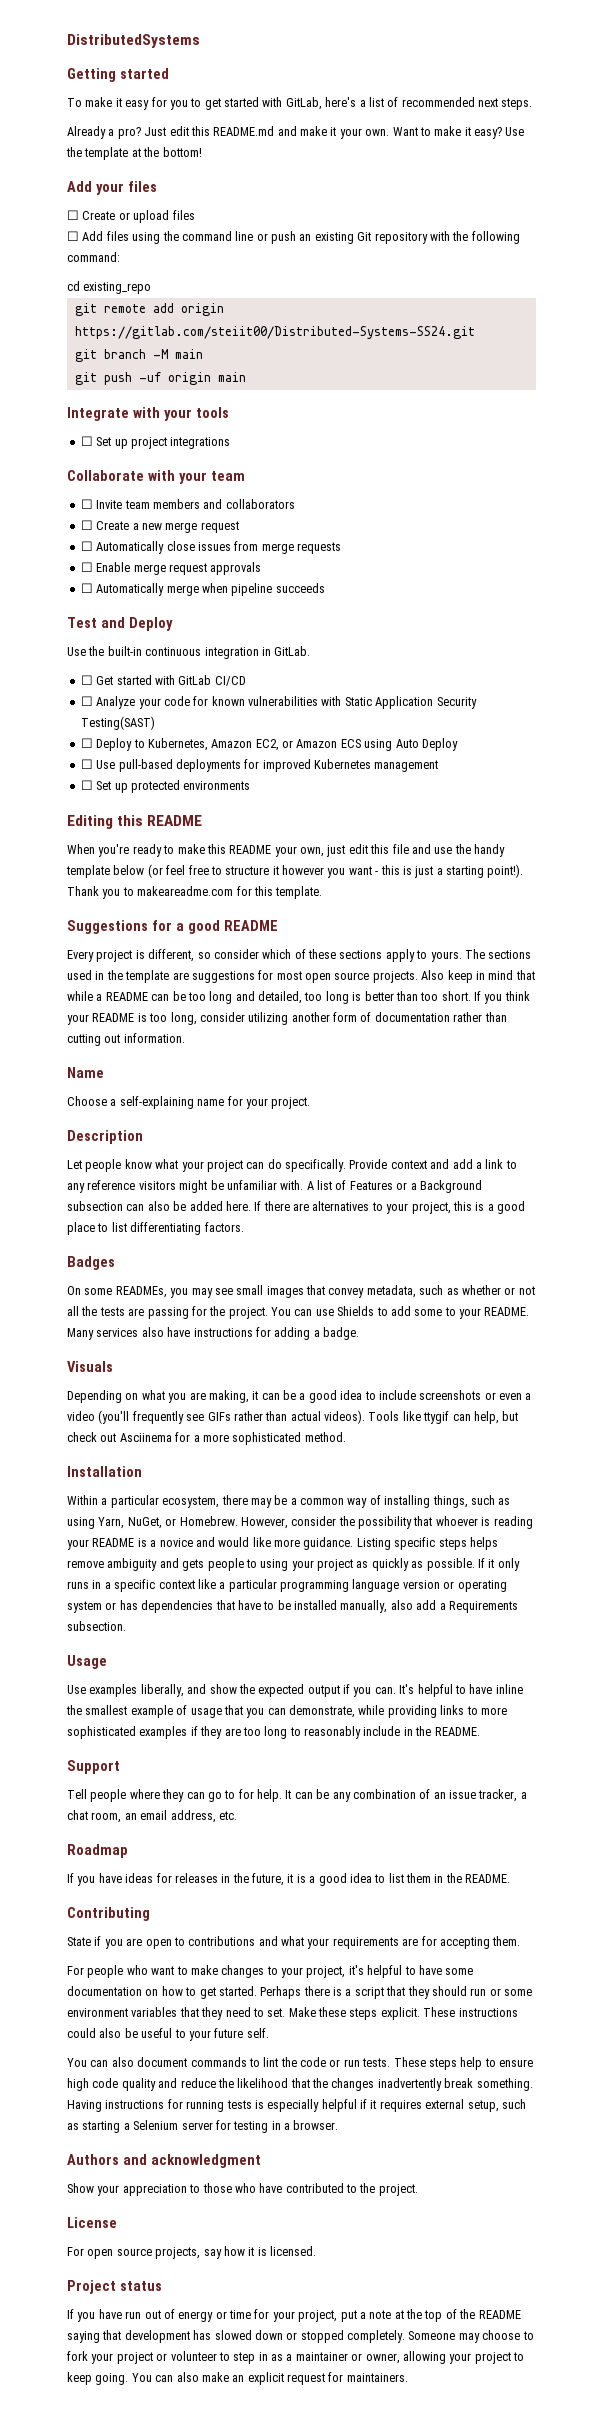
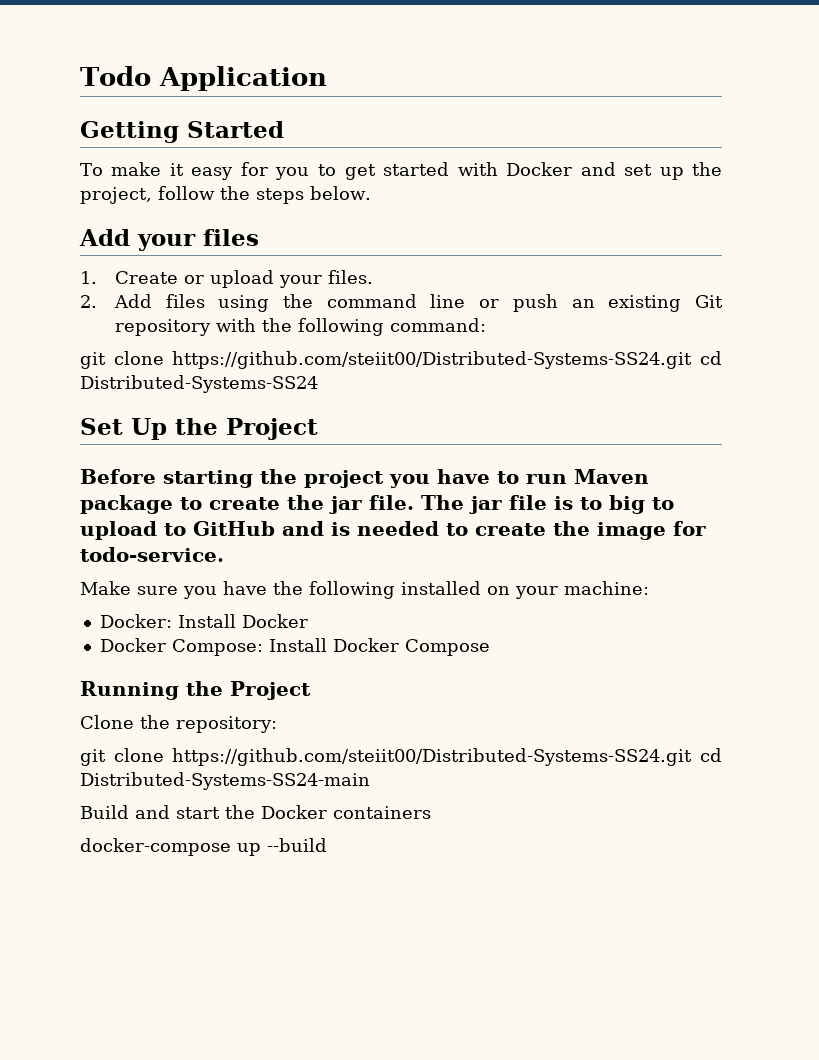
[67,34,200,48] DistributedSystems -> [80,66,327,91] Todo Application
[119,68,169,79] started -> [187,121,284,138] Started
[285,97,533,110] [67,126,525,139] [66,147,202,160] GitLab, here's a list of recommended next steps. // Already a pro? Just edit this README.md and make it your own. Want to make it easy? Use the template at the bottom! -> [505,162,722,180] [80,186,371,204] Docker and set up the project, follow the steps below.
[67,210,79,220] ☐ -> [80,271,97,284] 1.
[172,210,195,220] [67,231,79,241] files // ☐ -> [278,270,373,288] [80,295,97,308] your files. // 2.
[67,281,152,294] [74,303,224,316] [74,326,475,339] [74,349,203,362] [74,372,246,385] [67,407,229,421] [80,436,231,449] [67,470,245,484] [80,499,295,509] [80,520,239,533] [80,541,341,554] [80,562,262,575] [80,583,325,596] [67,617,173,631] [67,646,311,659] [80,675,246,686] [80,696,477,709] [80,716,155,730] [80,738,458,751] [80,759,439,772] [80,780,251,793] [67,815,203,829] [67,844,505,857] [66,864,524,878] [67,886,323,899] [67,920,278,934] [67,949,532,962] [67,970,535,983] [67,991,530,1004] [67,1012,507,1025] [67,1033,185,1046] [67,1067,104,1078] [67,1096,311,1109] [67,1130,143,1144] [67,1159,517,1172] [67,1180,482,1193] [67,1201,525,1214] [67,1222,244,1235] [67,1256,115,1270] [67,1285,535,1298] [67,1306,530,1319] [67,1327,359,1340] [67,1361,113,1372] [67,1390,532,1403] [67,1410,519,1424] [67,1432,346,1445] [67,1466,142,1477] [67,1495,511,1508] [67,1516,533,1529] [67,1537,498,1550] [67,1558,520,1571] [67,1579,507,1592] [67,1600,518,1613] [67,1621,126,1631] [67,1655,107,1669] [67,1684,523,1697] [66,1705,507,1718] [67,1726,480,1739] [67,1760,120,1774] [67,1789,527,1802] [67,1810,237,1823] [67,1844,128,1858] [67,1873,511,1886] [67,1907,150,1921] [67,1936,521,1949] [67,1965,474,1978] [67,1986,532,1999] [67,2007,518,2020] [67,2028,269,2041] [67,2057,533,2070] [67,2078,533,2091] [67,2099,526,2112] [67,2120,339,2133] [67,2154,261,2168] [67,2183,418,2196] [67,2217,117,2228] [67,2246,316,2259] [67,2280,162,2294] [67,2309,521,2322] [67,2330,534,2343] [67,2351,524,2364] [67,2372,408,2385] cd existing_repo // git remote add origin https://gitlab.com/steiit00/Distributed-Systems-SS24.git // git branch -M main // git push -uf origin main // Integrate with your tools // ☐ Set up project integrations // Collaborate with your team // ☐ Invite team members and collaborators // ☐ Create a new merge request // ☐ Automatically close issues from merge requests // ☐ Enable merge request approvals // ☐ Automatically merge when pipeline succeeds // Test and Deploy // Use the built-in continuous integration in GitLab. // ☐ Get started with GitLab CI/CD // ☐ Analyze your code for known vulnerabilities with Static Application Security Testing(SAST) // ☐ Deploy to Kubernetes, Amazon EC2, or Amazon ECS using Auto Deploy // ☐ Use pull-based deployments for improved Kubernetes management // ☐ Set up protected environments // Editing this README // When you're ready to make this README your own, just edit this file and use the handy template below (or feel free to structure it however you want - this is just a starting point!). Thank you to makeareadme.com for this template. // Suggestions for a good README // Every project is different, so consider which of these sections apply to yours. The sections used in the template are suggestions for most open source projects. Also keep in mind that while a README can be too long and detailed, too long is better than too short. If you think your README is too long, consider utilizing another form of documentation rather than cutting out information. // Name // Choose a self-explaining name for your project. // Description // Let people know what your project can do specifically. Provide context and add a link to any reference visitors might be unfamiliar with. A list of Features or a Background subsection can also be added here. If there are alternatives to your project, this is a good place to list differentiating factors. // Badges // On some READMEs, you may see small images that convey metadata, such as whether or not all the tests are passing for the project. You can use Shields to add some to your README. Many services also have instructions for adding a badge. // Visuals // Depending on what you are making, it can be a good idea to include screenshots or even a video (you'll frequently see GIFs rather than actual videos). Tools like ttygif can help, but check out Asciinema for a more sophisticated method. // Installation // Within a particular ecosystem, there may be a common way of installing things, such as using Yarn, NuGet, or Homebrew. However, consider the possibility that whoever is reading your README is a novice and would like more guidance. Listing specific steps helps remove ambiguity and gets people to using your project as quickly as possible. If it only runs in a specific context like a particular programming language version or operating system or has dependencies that have to be installed manually, also add a Requirements subsection. // Usage // Use examples liberally, and show the expected output if you can. It's helpful to have inline the smallest example of usage that you can demonstrate, while providing links to more sophisticated examples if they are too long to reasonably include in the README. // Support // Tell people where they can go to for help. It can be any combination of an issue tracker, a chat room, an email address, etc. // Roadmap // If you have ideas for releases in the future, it is a good idea to list them in the README. // Contributing // State if you are open to contributions and what your requirements are for accepting them. // For people who want to make changes to your project, it's helpful to have some documentation on how to get started. Perhaps there is a script that they should run or some environment variables that they need to set. Make these steps explicit. These instructions could also be useful to your future self. // You can also document commands to lint the code or run tests. These steps help to ensure high code quality and reduce the likelihood that the changes inadvertently break something. Having instructions for running tests is especially helpful if it requires external setup, such as starting a Selenium server for testing in a browser. // Authors and acknowledgment // Show your appreciation to those who have contributed to the project. // License // For open source projects, say how it is licensed. // Project status // If you have run out of energy or time for your project, put a note at the top of the README saying that development has slowed down or stopped completely. Someone may choose to fork your project or volunteer to step in as a maintainer or owner, allowing your project to keep going. You can also make an explicit request for maintainers. -> [80,351,722,369] [80,375,318,393] [80,418,318,440] [80,469,649,488] [80,495,674,514] [80,521,706,540] [80,547,224,562] [80,581,649,599] [99,614,308,628] [99,638,490,656] [80,681,311,700] [80,715,277,733] [80,748,722,766] [80,772,370,790] [80,805,431,819] [80,838,327,856] git clone https://github.com/steiit00/Distributed-Systems-SS24.git cd Distributed-Systems-SS24 // Set Up the Project // Before starting the project you have to run Maven package to create the jar file. The jar file is to big to upload to GitHub and is needed to create the image for todo-service. // Make sure you have the following installed on your machine: // Docker: Install Docker // Docker Compose: Install Docker Compose // Running the Project // Clone the repository: // git clone https://github.com/steiit00/Distributed-Systems-SS24.git cd Distributed-Systems-SS24-main // Build and start the Docker containers // docker-compose up --build

